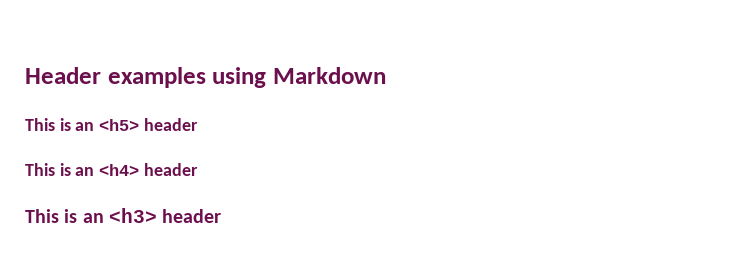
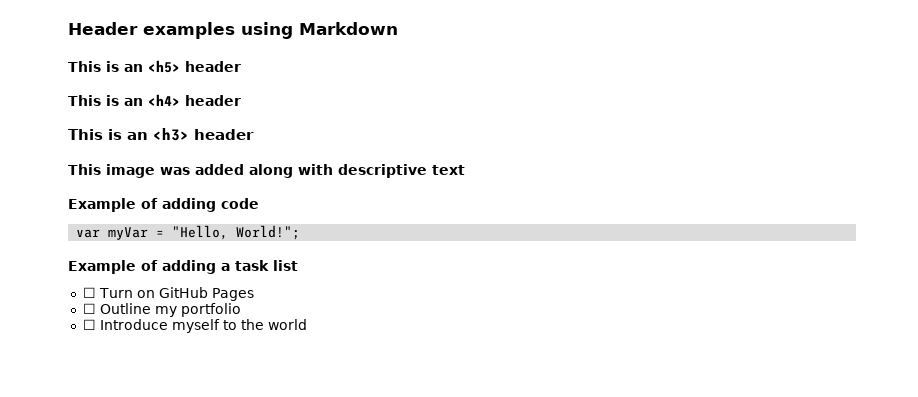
(222, 216) none -> [68,164,465,178] [68,198,259,212] [76,225,301,240] [68,260,298,274] [82,287,254,301] [82,303,241,317] [82,319,307,333] // This image was added along with descriptive text // Example of adding code // var myVar = "Hello, World!"; // Example of adding a task list // ☐ Turn on GitHub Pages // ☐ Outline my portfolio // ☐ Introduce myself to the world

